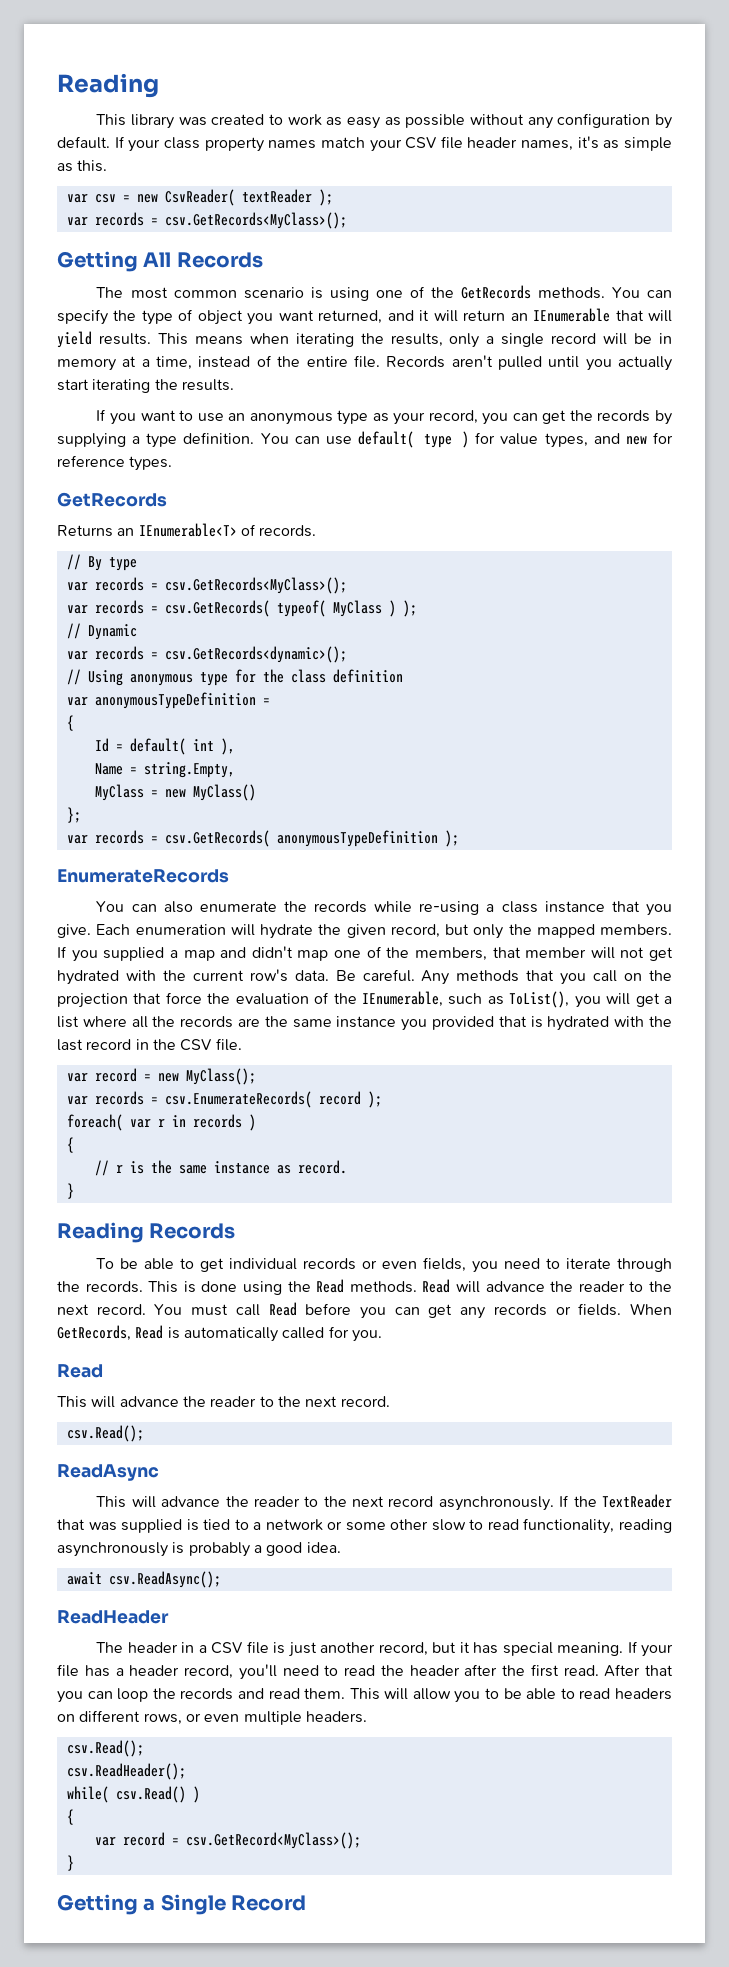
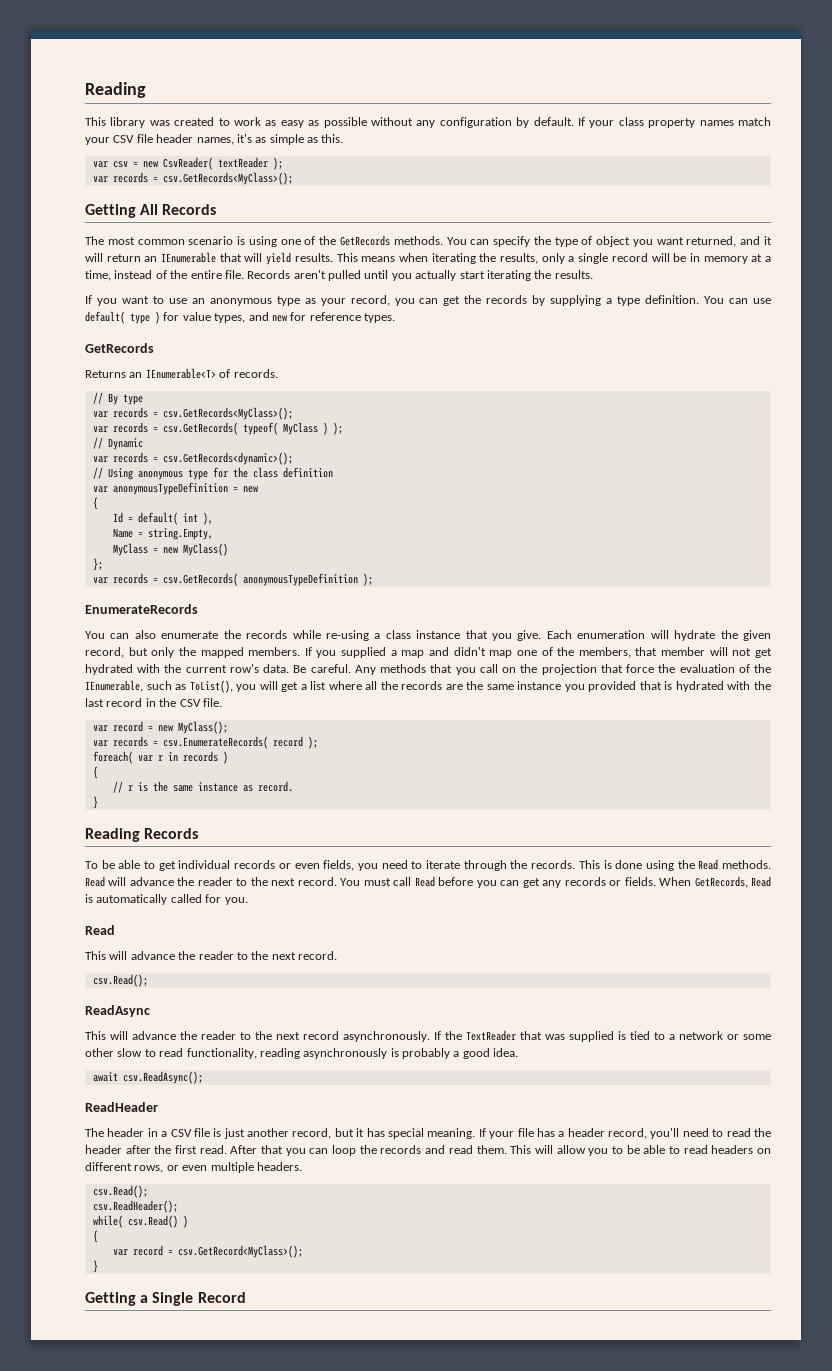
(270, 701) none -> [242,486,258,493] new

